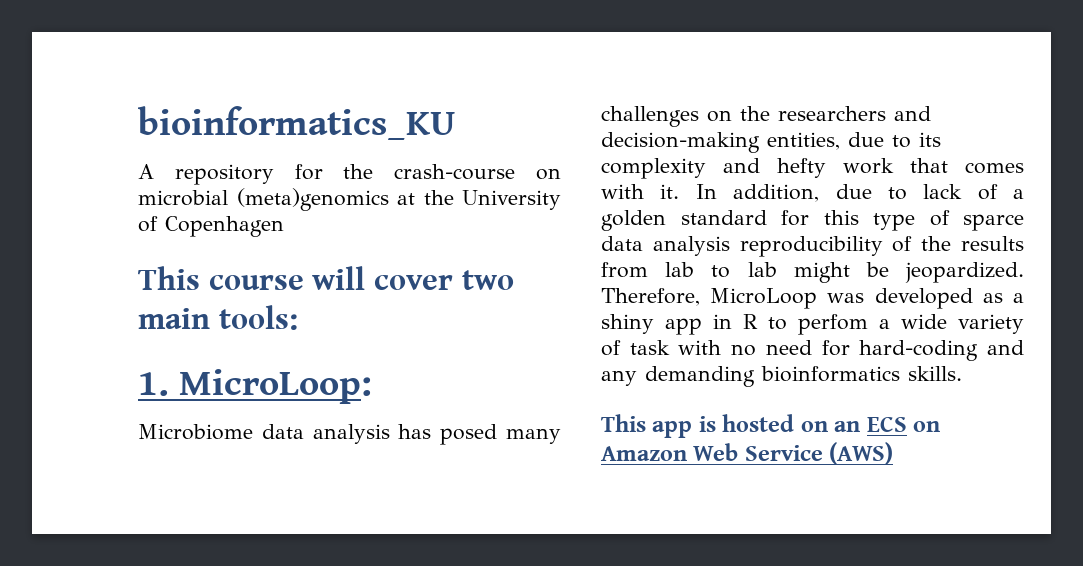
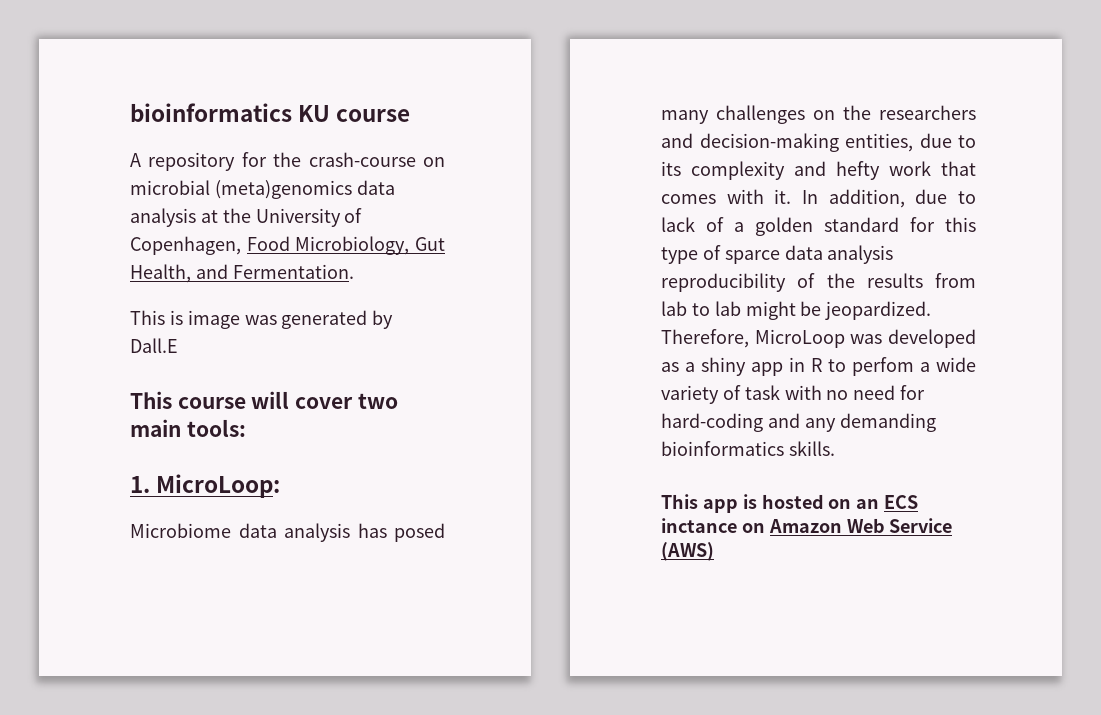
[138,106,456,140] bioinformatics_KU -> [130,103,411,122] bioinformatics KU course
(389, 199) none -> [356,180,395,195] [130,208,196,227] data analysis
[165,216,284,237] Copenhagen -> [130,236,446,255] [130,264,354,283] [130,310,394,329] [130,338,178,353] Copenhagen, Food Microbiology, Gut Health, and Fermentation. // This is image was generated by Dall.E
(907, 424) none -> [661,518,737,533] inctance

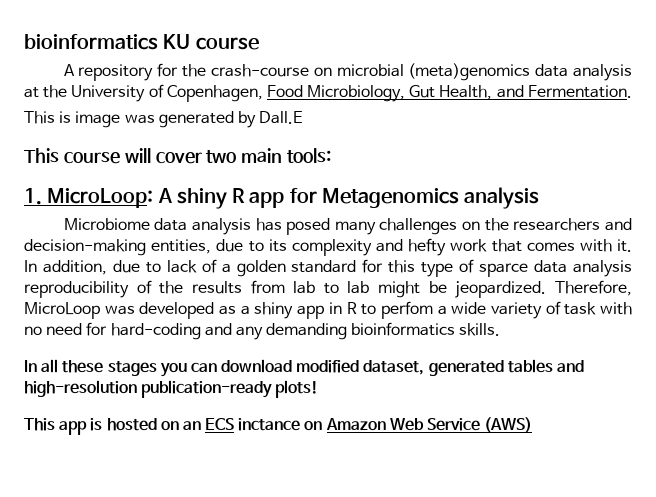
(281, 486) none -> [157,187,540,209] A shiny R app for Metagenomics analysis
(835, 448) none -> [24,359,585,377] [24,380,319,398] // In all these stages you can download modified dataset, generated tables and high-resolution publication-ready plots!

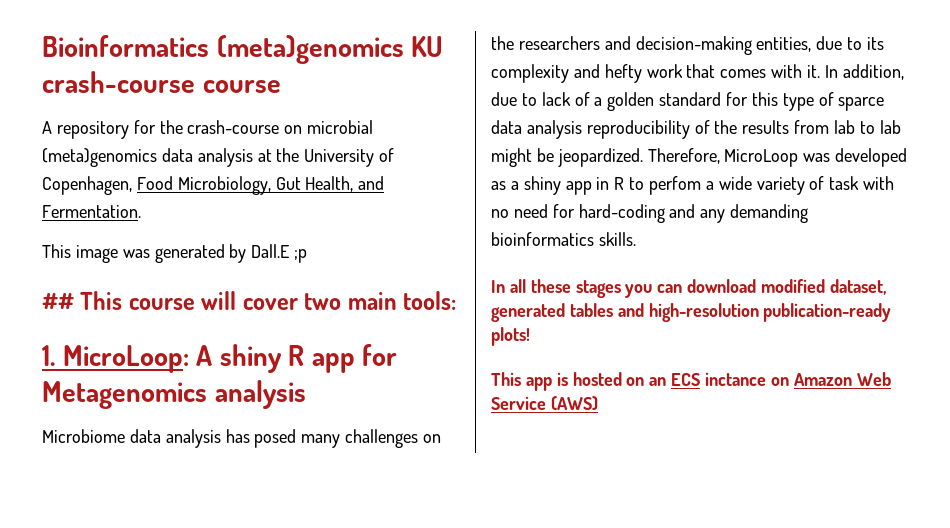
[24,34,191,50] bioinformatics KU -> [42,35,444,64] [42,71,195,93] Bioinformatics (meta)genomics KU crash-course
[59,111,72,123] is -> (71, 251) none
(304, 117) // -> [294,249,308,263] [42,293,74,310] ;p // ##

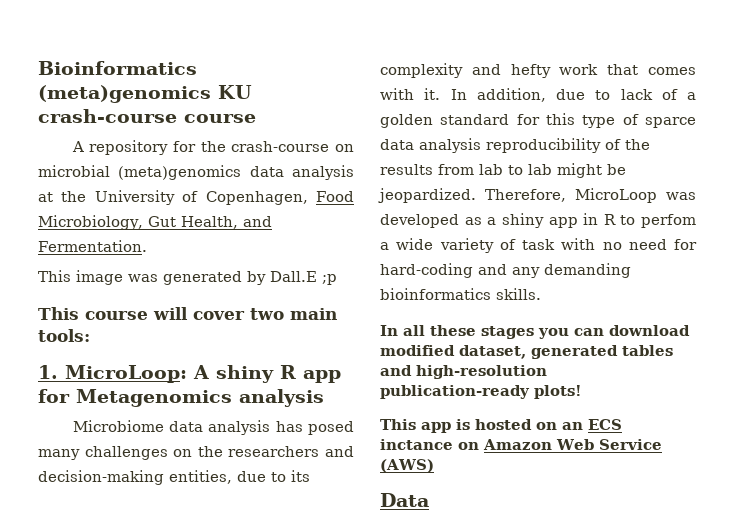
[42,293,74,310] ## -> (337, 279) none
(598, 403) none -> [380,493,429,507] // Data

